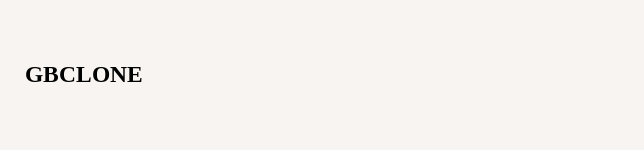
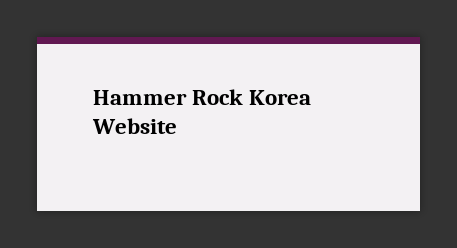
[25,67,143,82] GBCLONE -> [93,89,312,105] [92,118,177,134] Hammer Rock Korea Website

